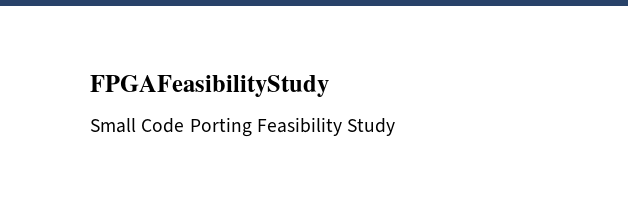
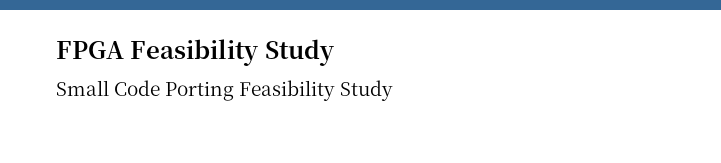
[90,75,329,97] FPGAFeasibilityStudy -> [56,39,334,66] FPGA Feasibility Study

